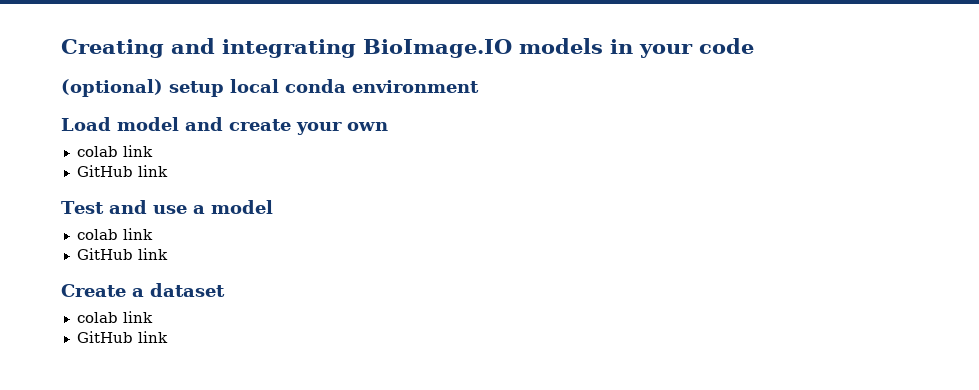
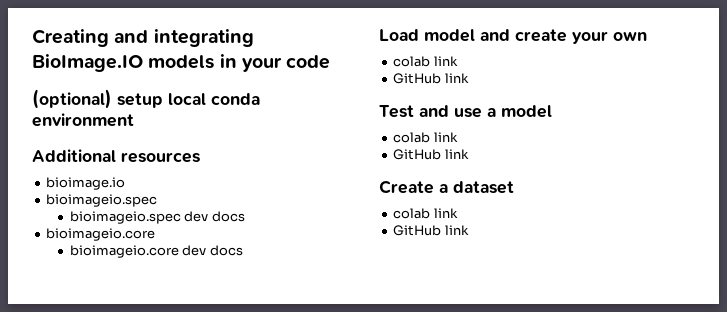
(479, 86) none -> [32,149,200,163] [46,177,126,190] [46,194,158,207] [69,211,245,224] [46,228,156,241] [69,245,243,258] // Additional resources // bioimage.io // bioimageio.spec // bioimageio.spec dev docs // bioimageio.core // bioimageio.core dev docs

